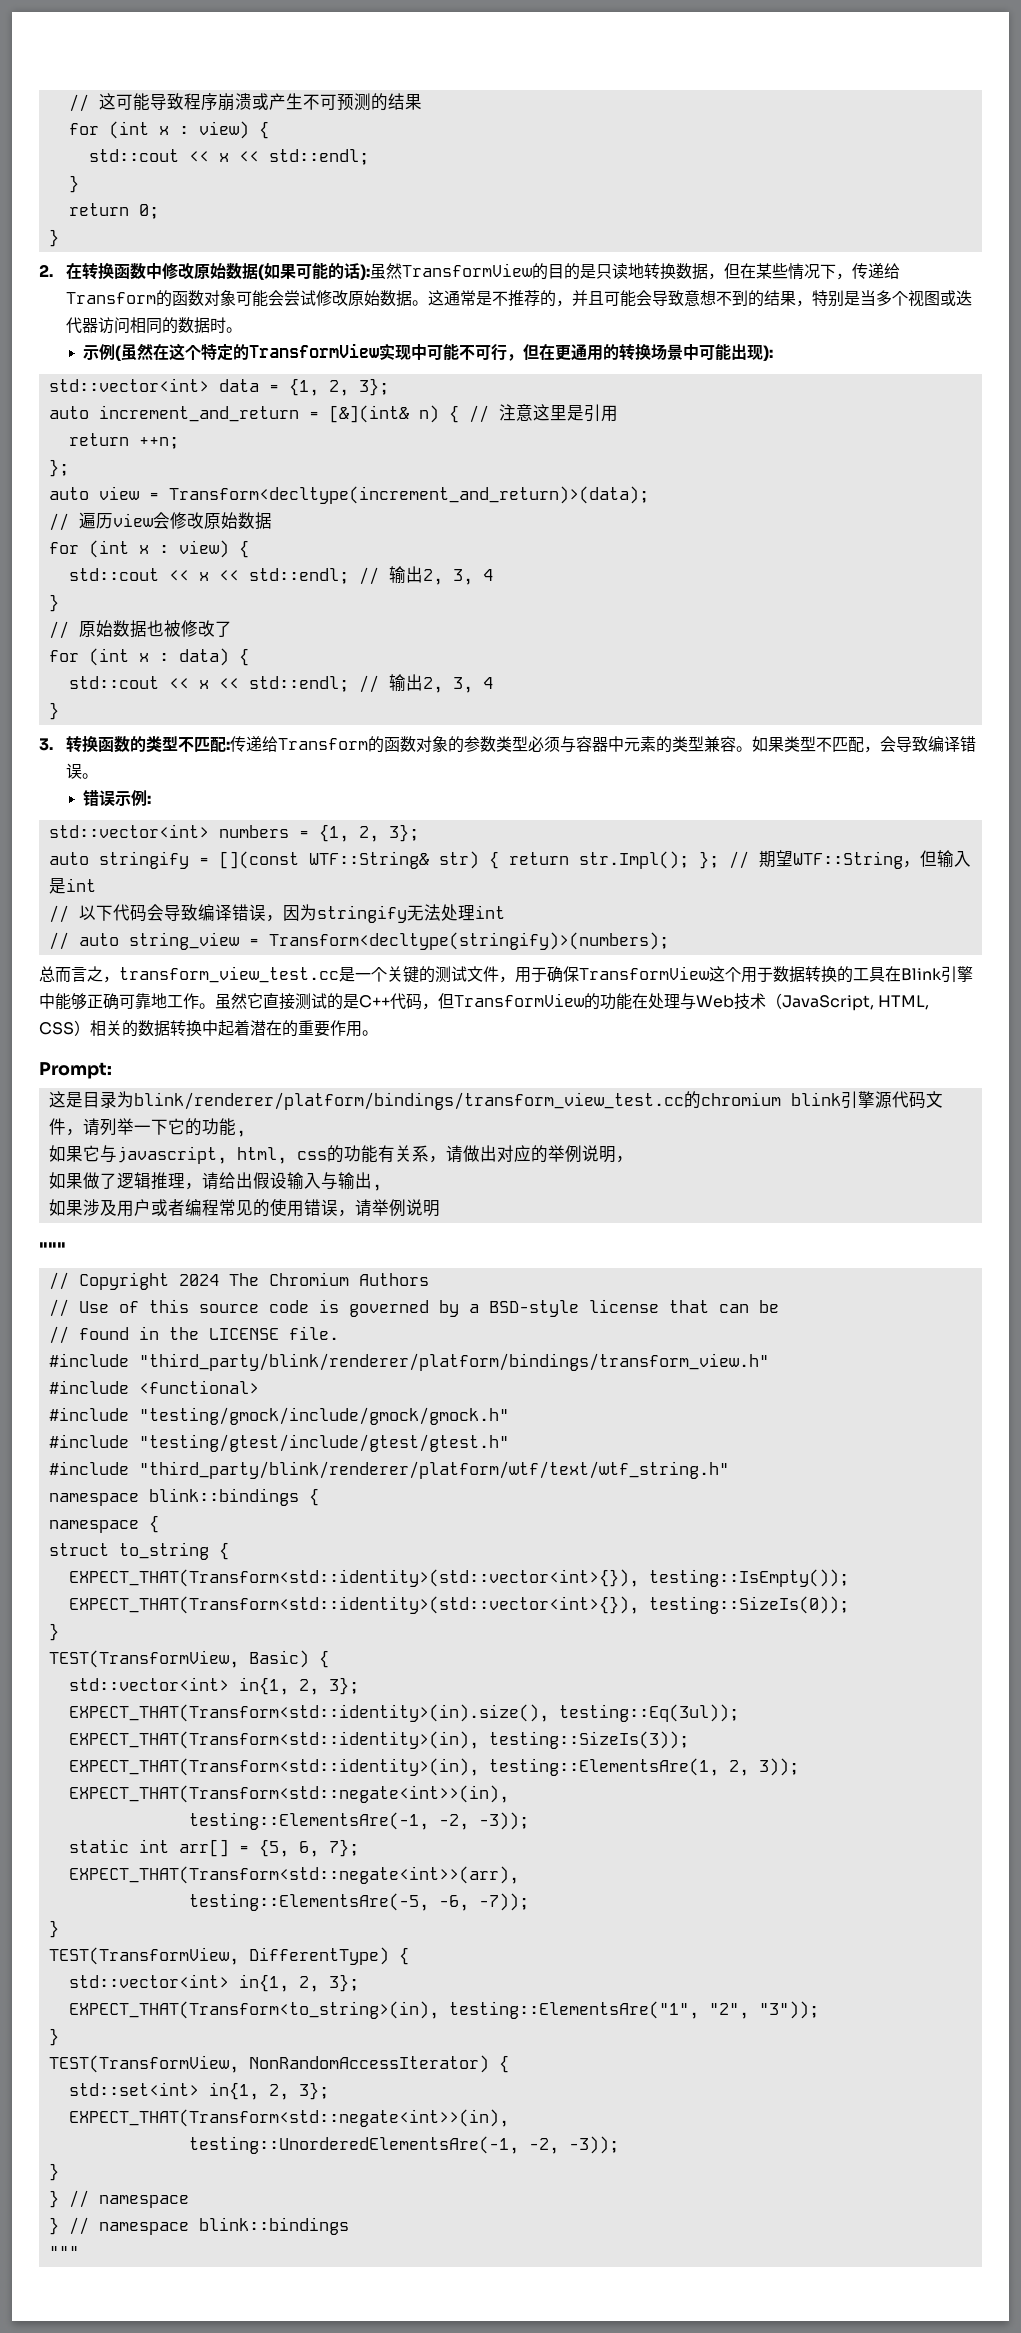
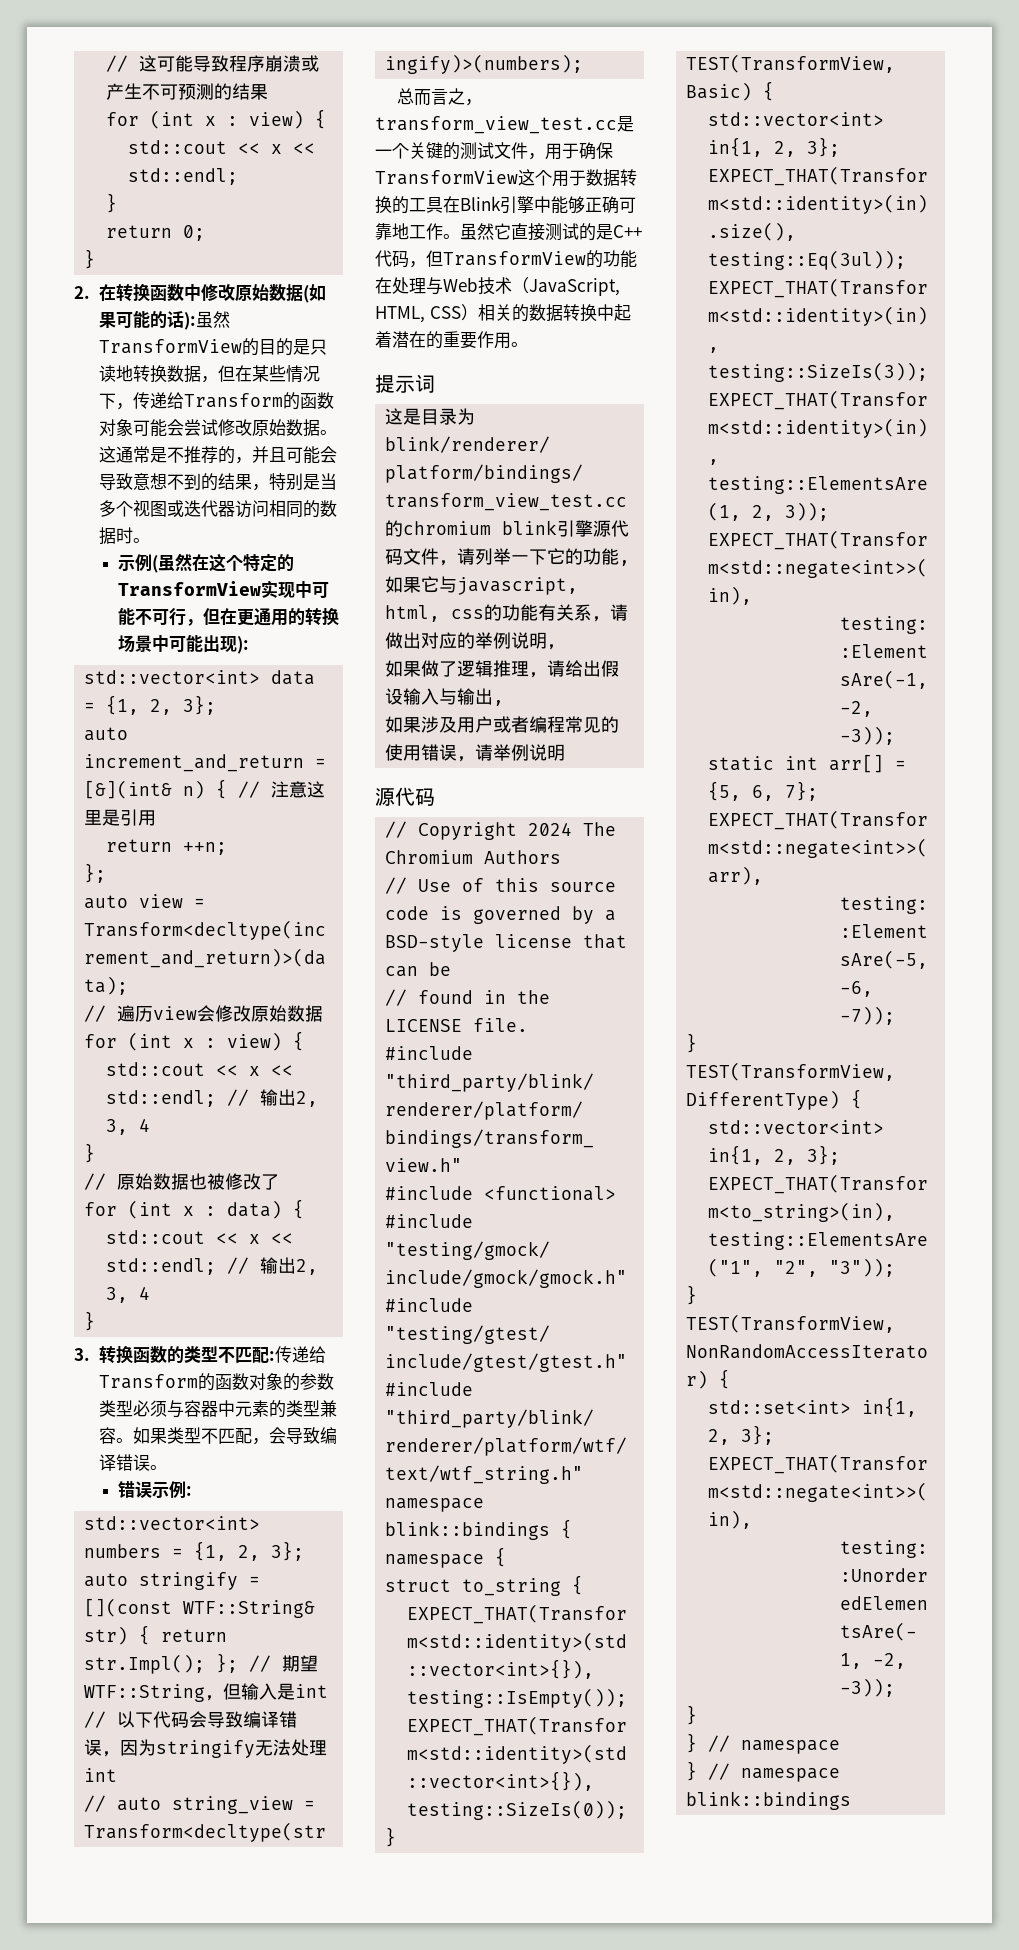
[39,1062,112,1079] Prompt: -> [375,374,435,393] 提示词
[39,1242,66,1255] """ -> [375,787,435,806] 源代码
[48,2246,79,2258] // """ -> (852, 1800) none

